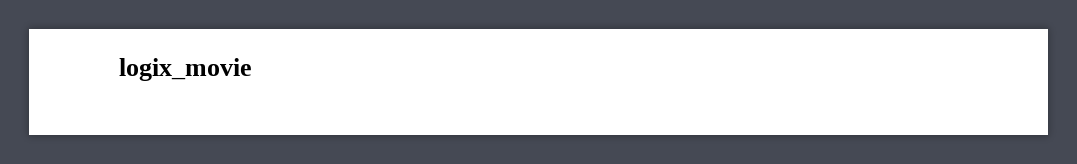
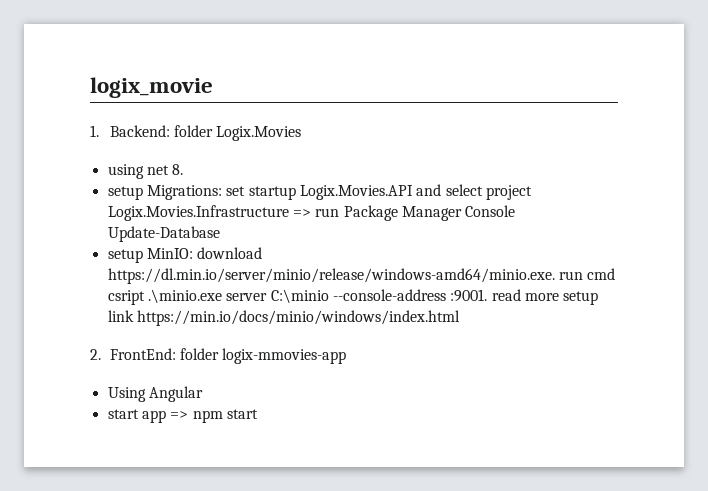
(252, 69) none -> [90,125,302,141] [107,164,184,179] [107,184,532,200] [107,205,516,221] [107,226,220,242] [107,247,263,263] [107,268,616,284] [107,289,599,305] [107,310,460,326] [90,348,347,364] [107,386,203,402] [107,409,258,423] // 1. Backend: folder Logix.Movies // using net 8. // setup Migrations: set startup Logix.Movies.API and select project Logix.Movies.Infrastructure => run Package Manager Console Update-Database // setup MinIO: download https://dl.min.io/server/minio/release/windows-amd64/minio.exe. run cmd csript .\minio.exe server C:\minio --console-address :9001. read more setup link https://min.io/docs/minio/windows/index.html // 2. FrontEnd: folder logix-mmovies-app // Using Angular // start app => npm start

